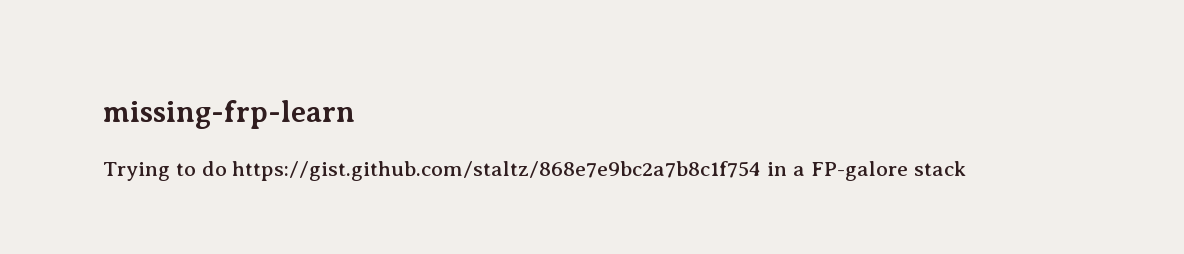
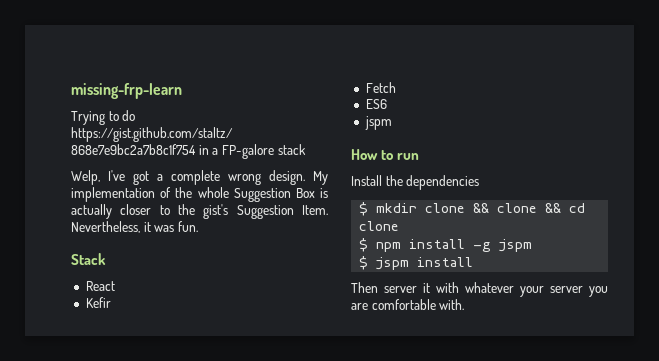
(966, 168) none -> [71,170,328,185] [71,187,328,202] [71,204,328,219] [71,221,198,233] [71,253,106,265] [85,281,115,291] [85,297,111,308] [365,82,396,93] [365,99,387,109] [364,116,392,130] [351,149,420,160] [351,175,480,190] [359,202,586,216] [359,221,400,231] [359,238,533,252] [359,256,474,270] [351,282,608,297] [351,299,465,310] // Welp, I've got a complete wrong design. My implementation of the whole Suggestion Box is actually closer to the gist's Suggestion Item. Nevertheless, it was fun. // Stack // React // Kefir // Fetch // ES6 // jspm // How to run // Install the dependencies // $ mkdir clone && clone && cd clone // $ npm install -g jspm // $ jspm install // Then server it with whatever your server you are comfortable with.

